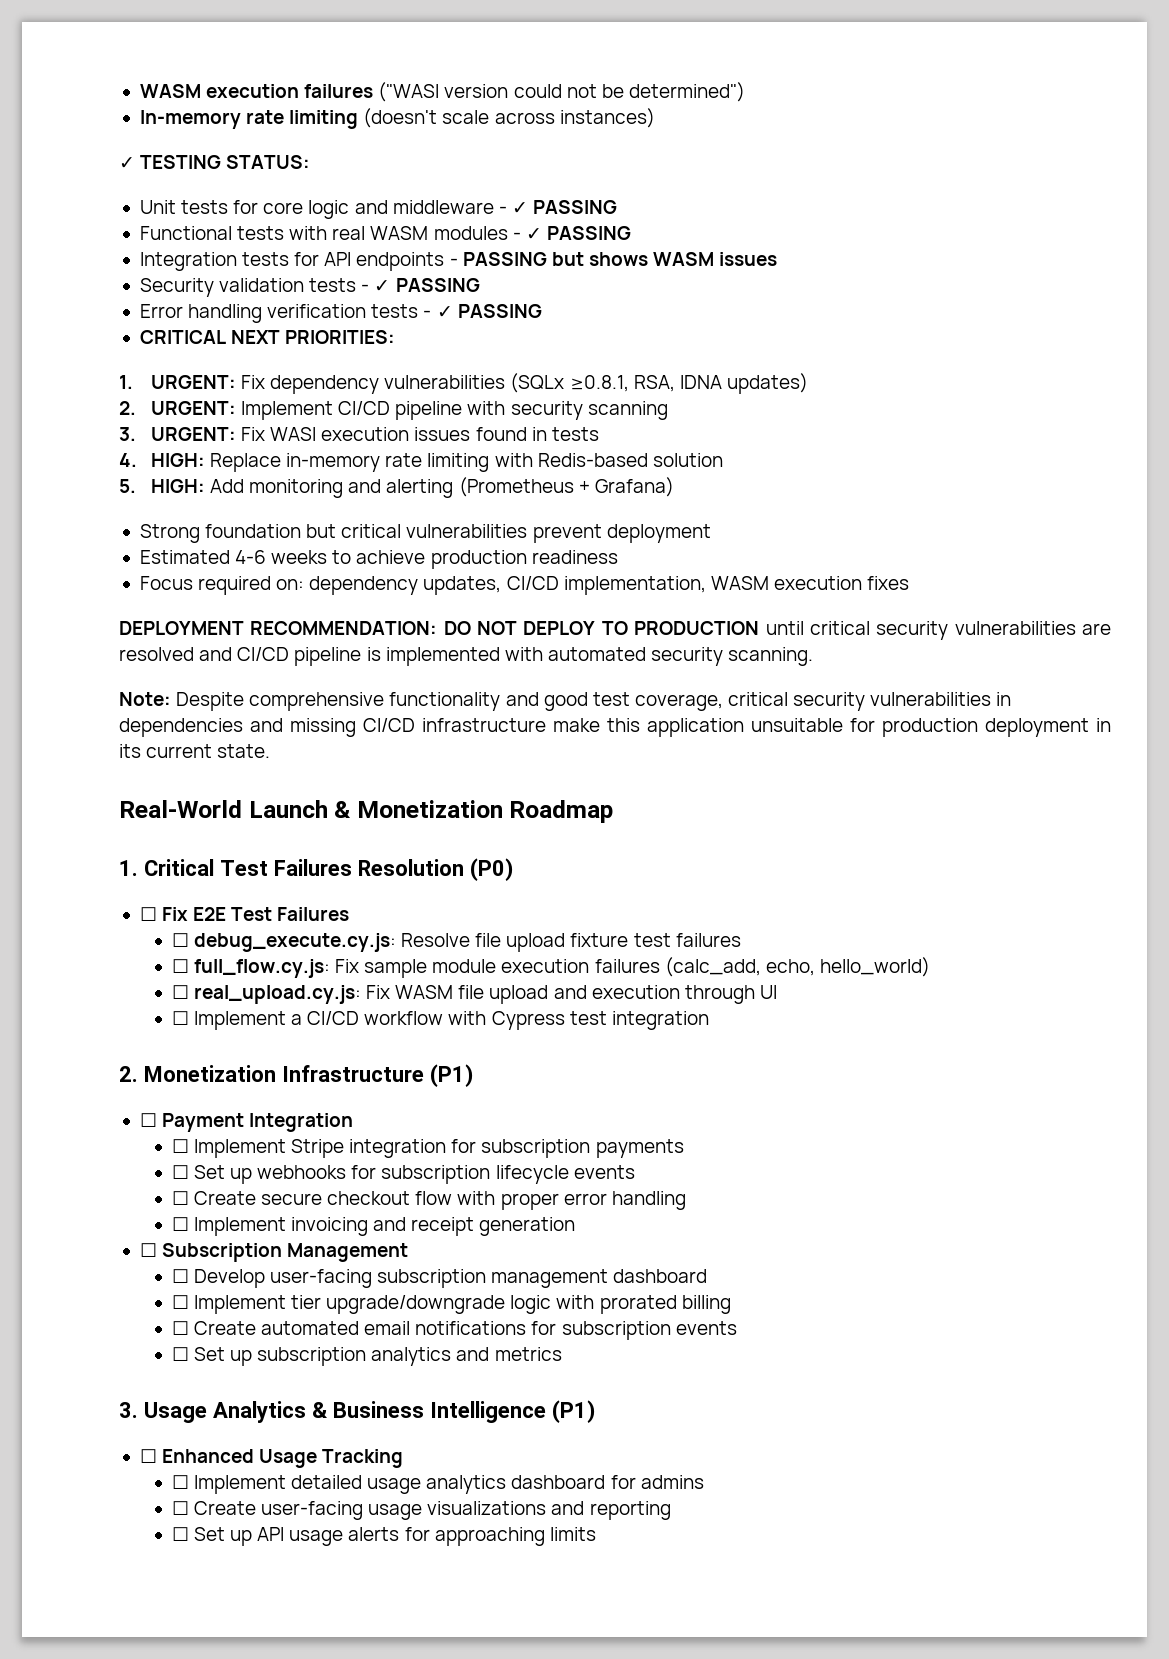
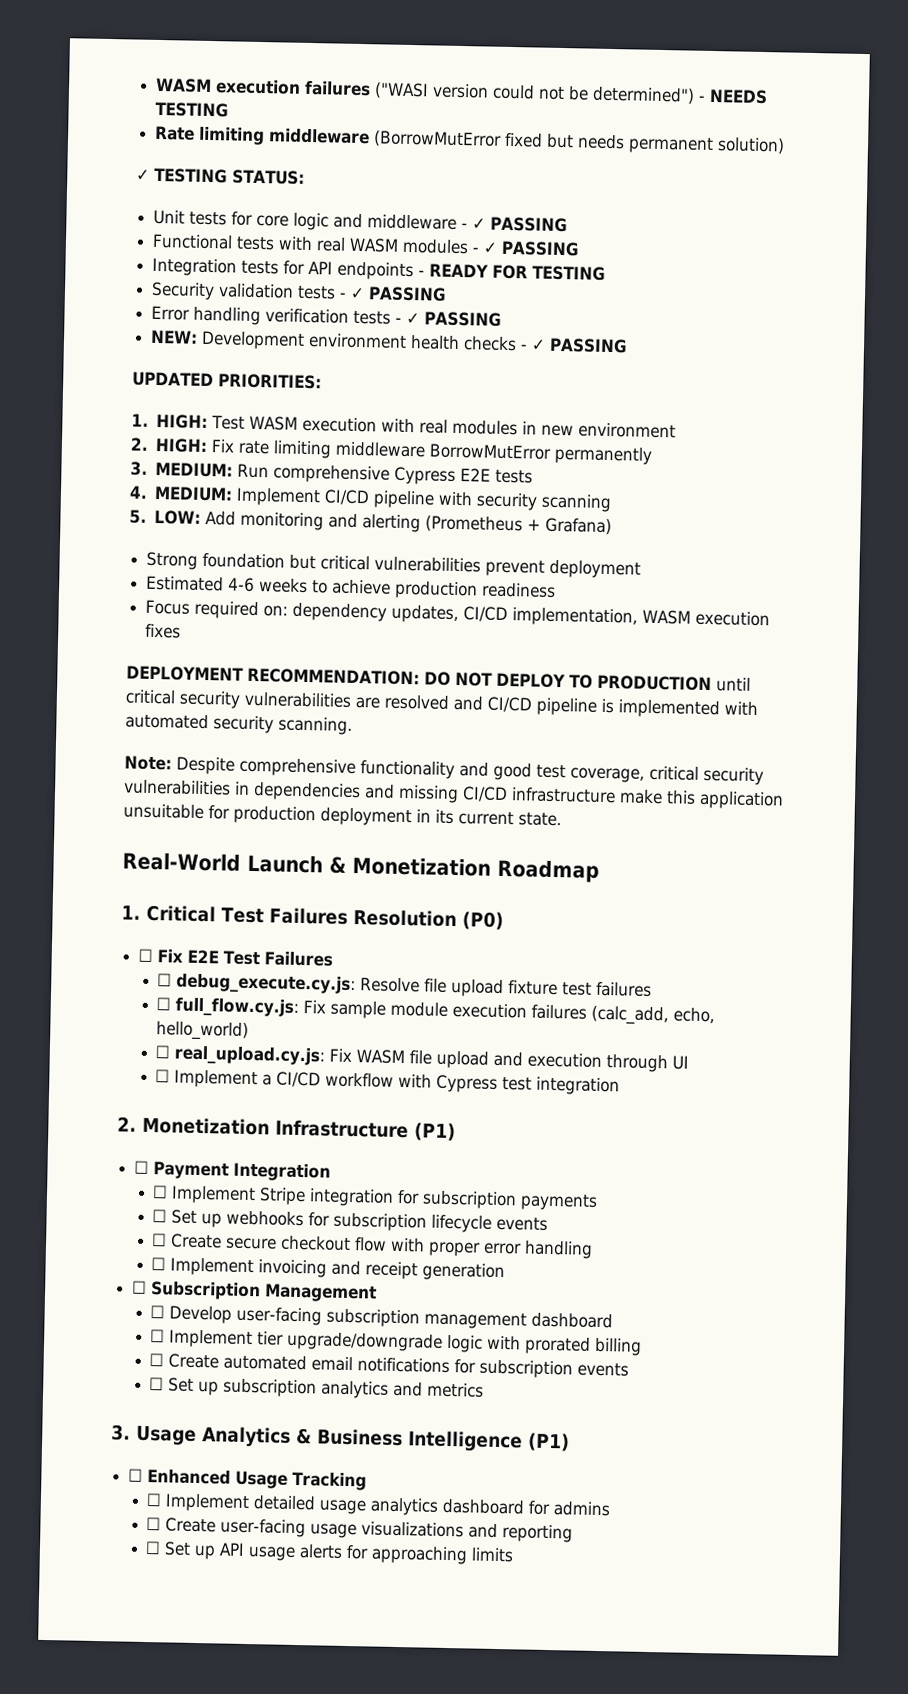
[139,108,655,129] // In-memory rate limiting (doesn't scale across instances) -> [698,88,769,105] [155,101,230,118] [155,125,786,155] - NEEDS TESTING // Rate limiting middleware (BorrowMutError fixed but needs permanent solution)
[462,252,778,266] PASSING but shows WASM issues -> [429,263,607,281] READY FOR TESTING
[139,330,396,344] [119,373,808,394] [119,401,236,415] CRITICAL NEXT PRIORITIES: // 1. URGENT: Fix dependency vulnerabilities (SQLx ≥0.8.1, RSA, IDNA updates) // 2. URGENT: -> [150,329,629,354] [132,371,322,390] [131,413,677,439] [130,437,653,465] [130,461,534,485] [129,485,234,502] NEW: Development environment health checks - ✓ PASSING // UPDATED PRIORITIES: // 1. HIGH: Test WASM execution with real modules in new environment // 2. HIGH: Fix rate limiting middleware BorrowMutError permanently // 3. MEDIUM: Run comprehensive Cypress E2E tests // 4. MEDIUM:
[119,427,599,441] [119,453,723,472] [119,479,205,493] 3. URGENT: Fix WASI execution issues found in tests // 4. HIGH: Replace in-memory rate limiting with Redis-based solution // 5. HIGH: -> [129,509,202,525] 5. LOW:

